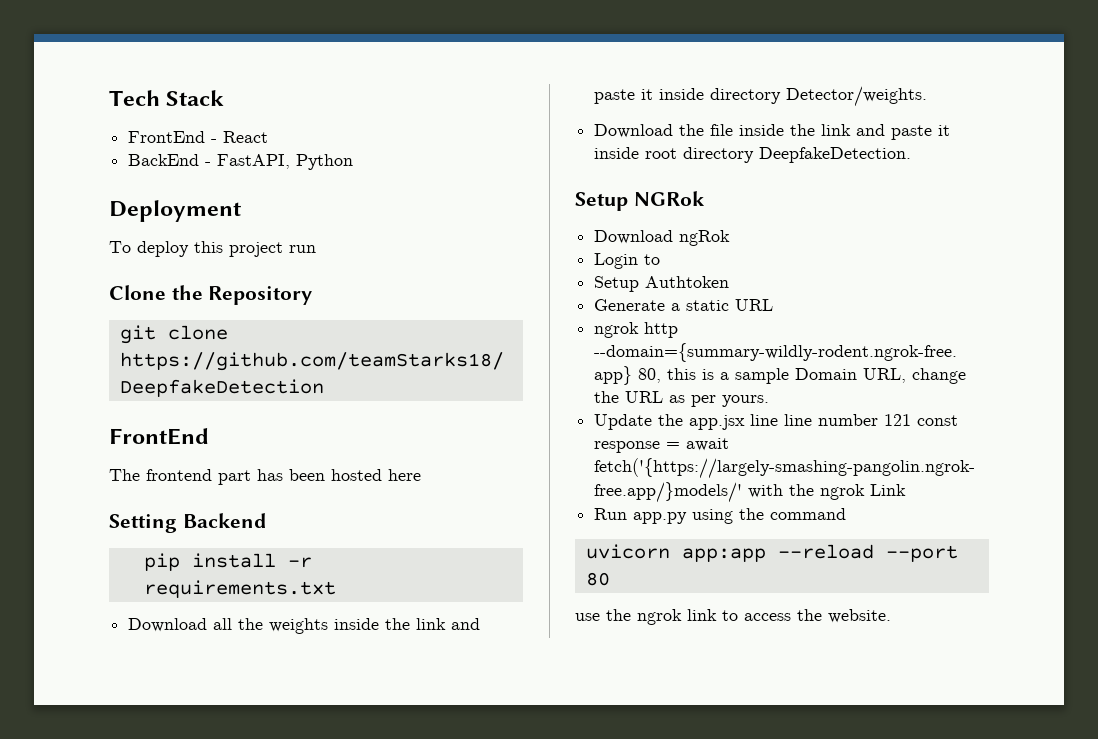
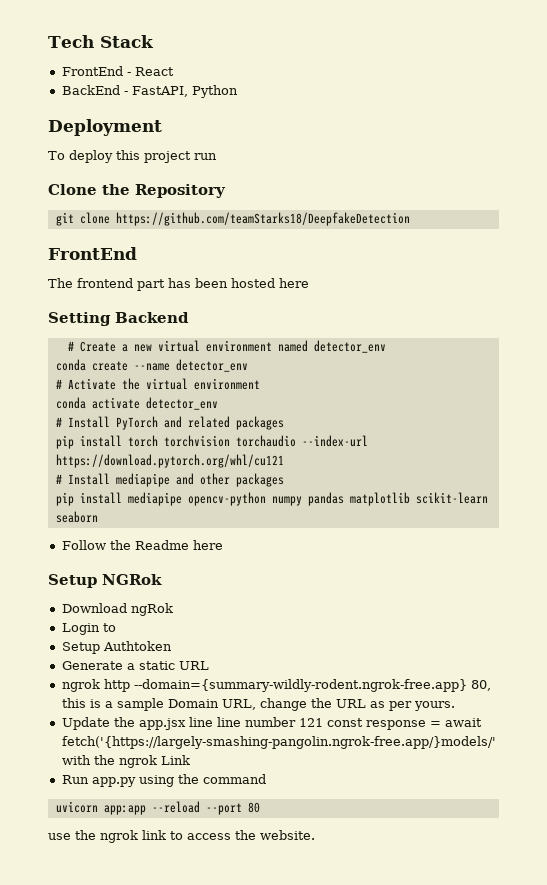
[143,553,312,571] [143,580,336,598] [128,618,481,634] [594,86,928,107] [594,124,951,140] [594,147,912,163] pip install -r requirements.txt // Download all the weights inside the link and paste it inside directory Detector/weights. // Download the file inside the link and paste it inside root directory DeepfakeDetection. -> [67,340,386,353] [55,359,248,372] [55,378,260,390] [55,397,218,410] [55,416,284,430] [55,435,368,449] [55,454,284,468] [55,473,284,487] [55,492,488,506] [55,511,98,523] [61,540,223,550] # Create a new virtual environment named detector_env // conda create --name detector_env // # Activate the virtual environment // conda activate detector_env // # Install PyTorch and related packages // pip install torch torchvision torchaudio --index-url https://download.pytorch.org/whl/cu121 // # Install mediapipe and other packages // pip install mediapipe opencv-python numpy pandas matplotlib scikit-learn seaborn // Follow the Readme here

